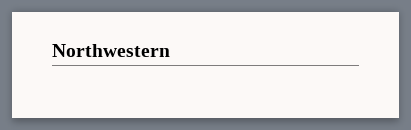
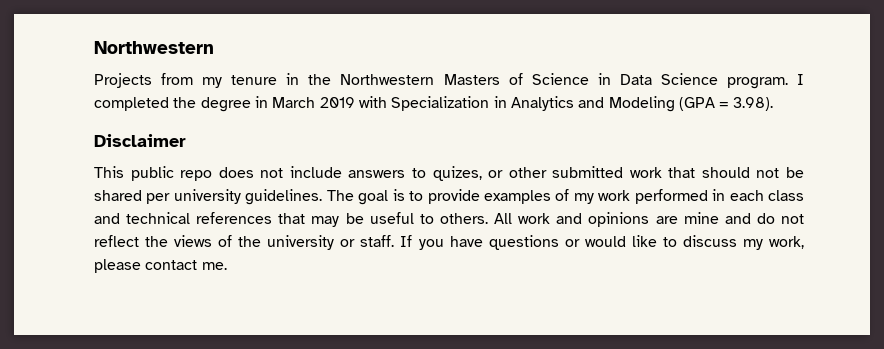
[52,44,170,57] Northwestern -> [94,41,214,54] [94,73,804,89] [94,96,774,112] [94,134,186,147] [94,166,804,181] [94,189,804,205] [94,212,805,227] [94,235,804,250] [94,259,227,273] Northwestern // Projects from my tenure in the Northwestern Masters of Science in Data Science program. I completed the degree in March 2019 with Specialization in Analytics and Modeling (GPA = 3.98). // Disclaimer // This public repo does not include answers to quizes, or other submitted work that should not be shared per university guidelines. The goal is to provide examples of my work performed in each class and technical references that may be useful to others. All work and opinions are mine and do not reflect the views of the university or staff. If you have questions or would like to discuss my work, please contact me.

